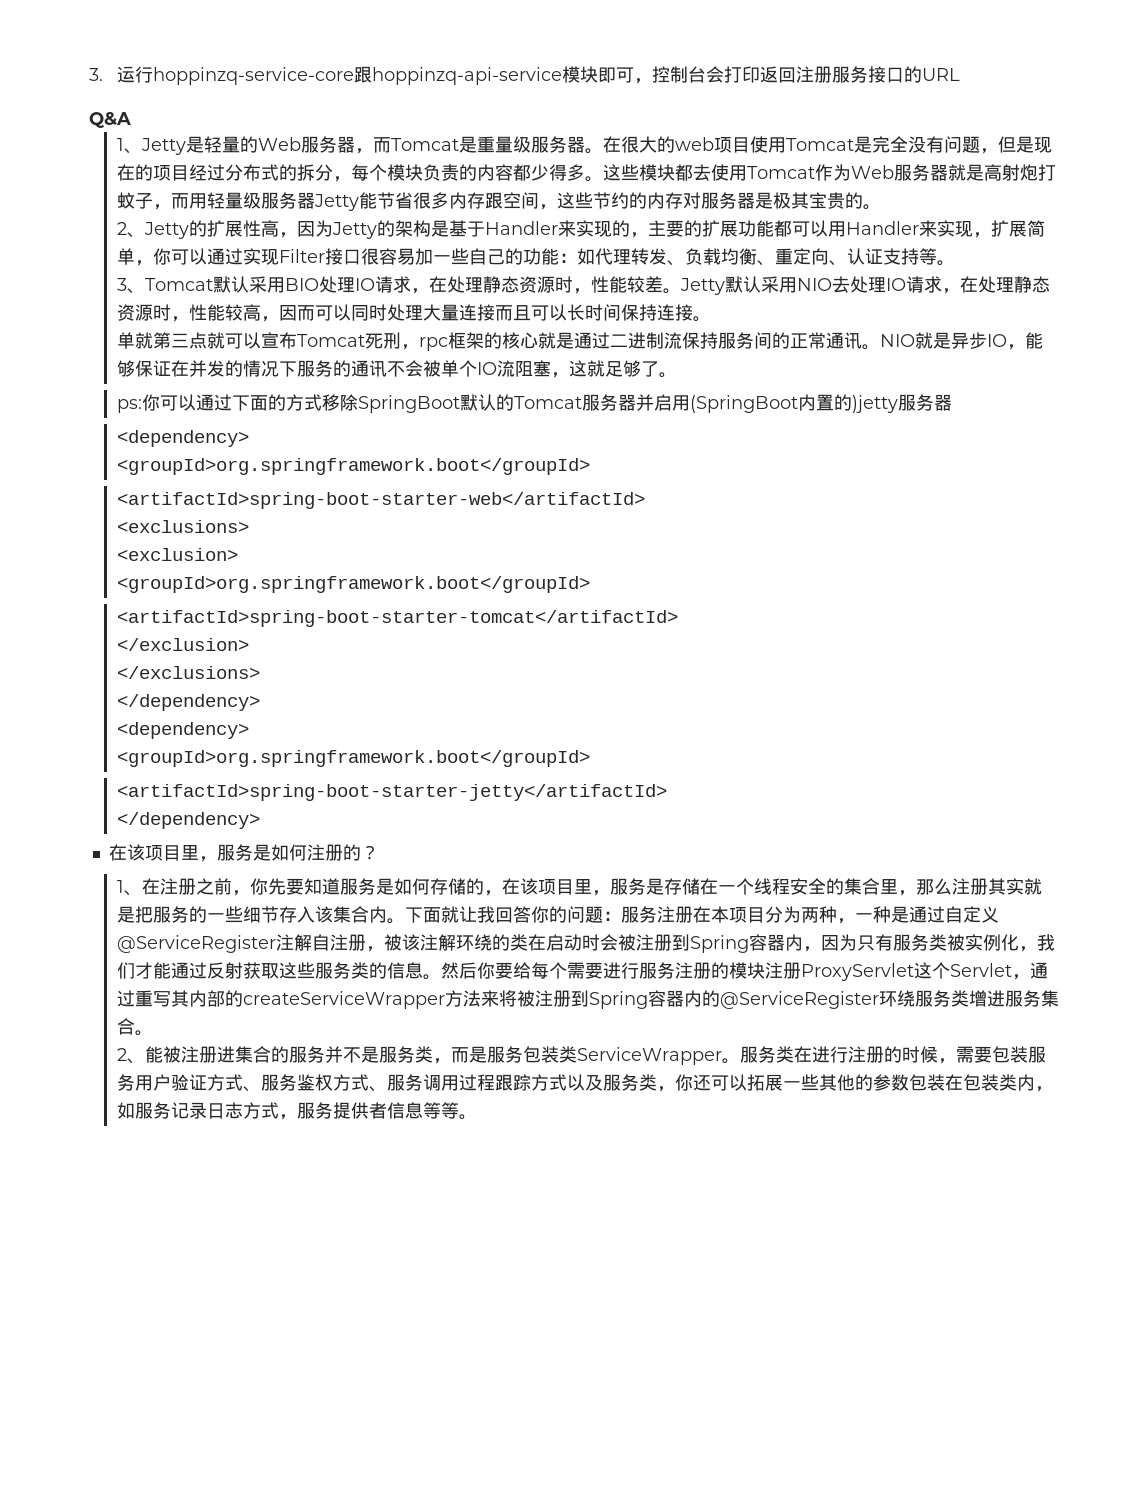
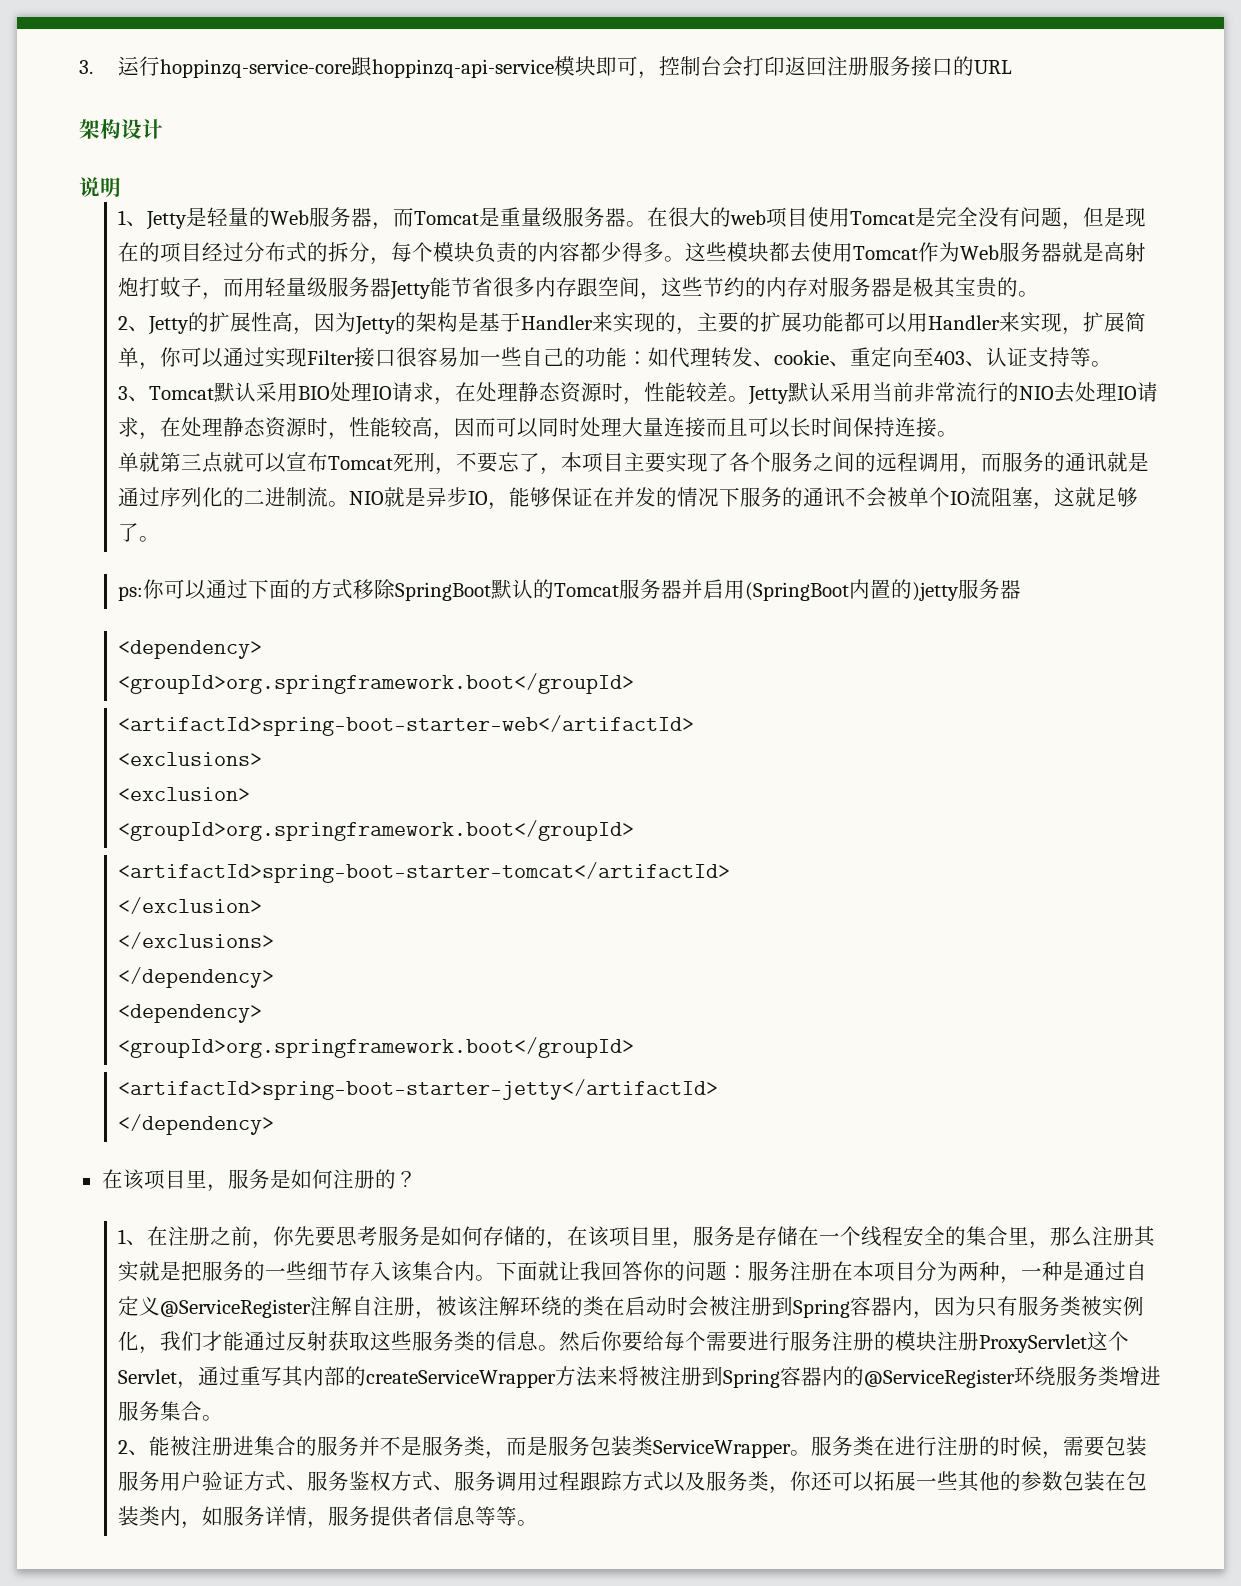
[89,112,131,128] Q&A -> [79,119,163,139] [79,177,121,197] 架构设计 // 说明
[684,248,757,265] 负载均衡 -> [774,350,830,365] cookie
(829, 256) none -> [913,347,966,366] 至403
(797, 285) none -> [872,382,1020,402] 当前非常流行的
[418,332,862,351] rpc框架的核心就是通过二进制流保持服务间的正常通讯 -> [456,452,1150,475] [118,487,329,507] 不要忘了，本项目主要实现了各个服务之间的远程调用，而服务的通讯就是通过序列化的二进制流
[303,878,340,895] 知道 -> [336,1226,379,1246] 思考
[170,1102,279,1119] 记录日志方式 -> [265,1506,308,1526] 详情

